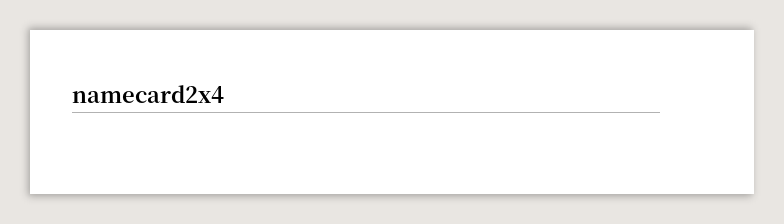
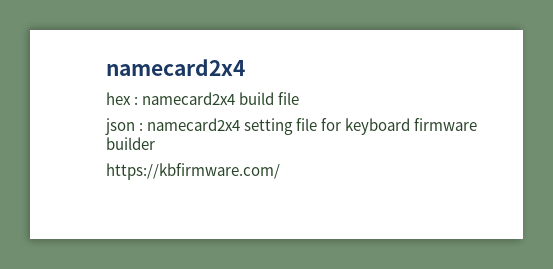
[72,85,224,103] namecard2x4 -> [106,59,245,76] [106,92,300,105] [105,118,478,135] [106,137,155,150] [106,163,280,180] namecard2x4 // hex : namecard2x4 build file // json : namecard2x4 setting file for keyboard firmware builder // https://kbfirmware.com/

